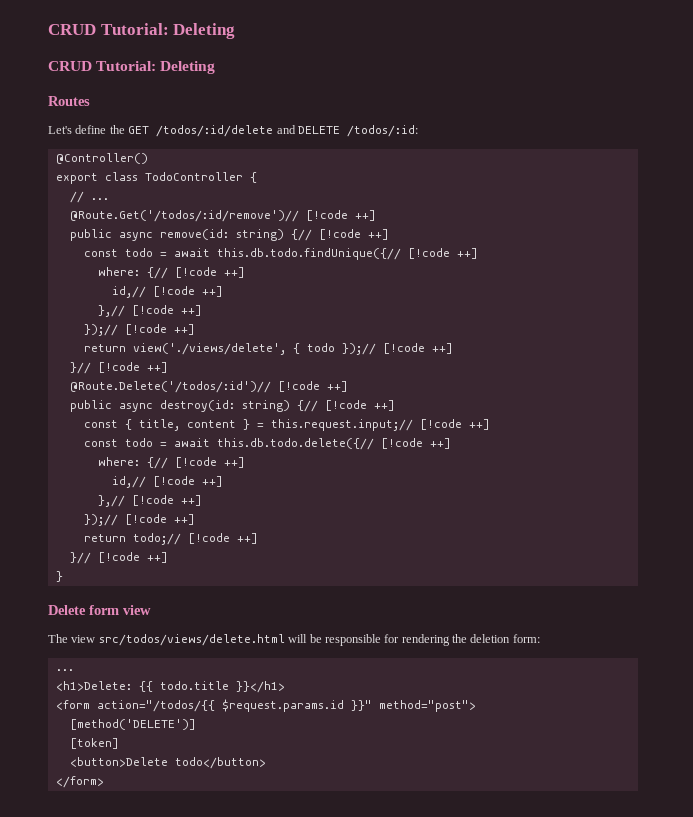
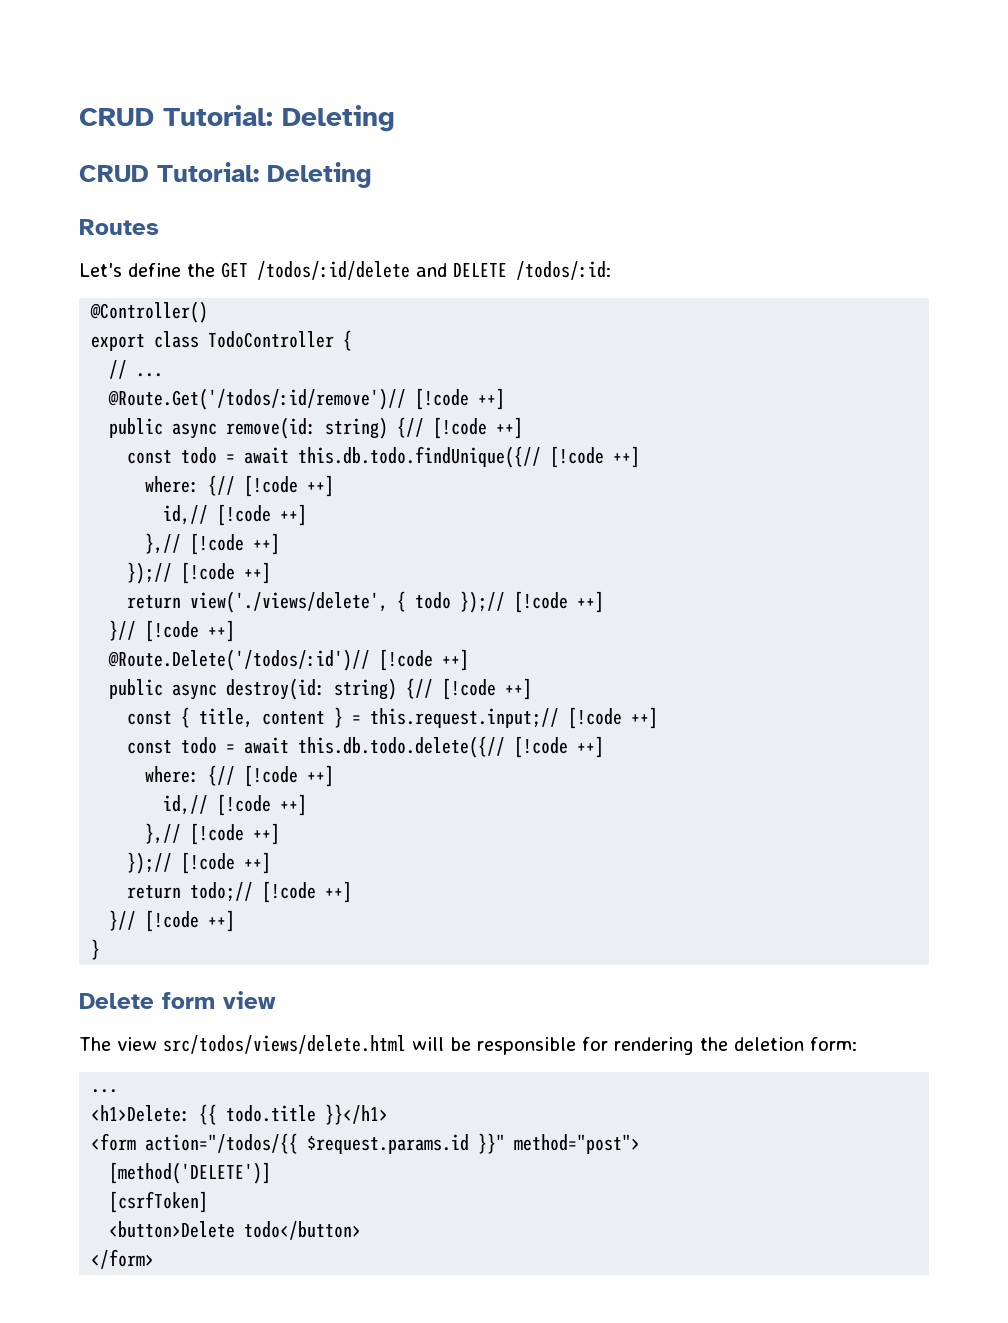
[69,738,119,749] [token] -> [109,1191,209,1213] [csrfToken]

